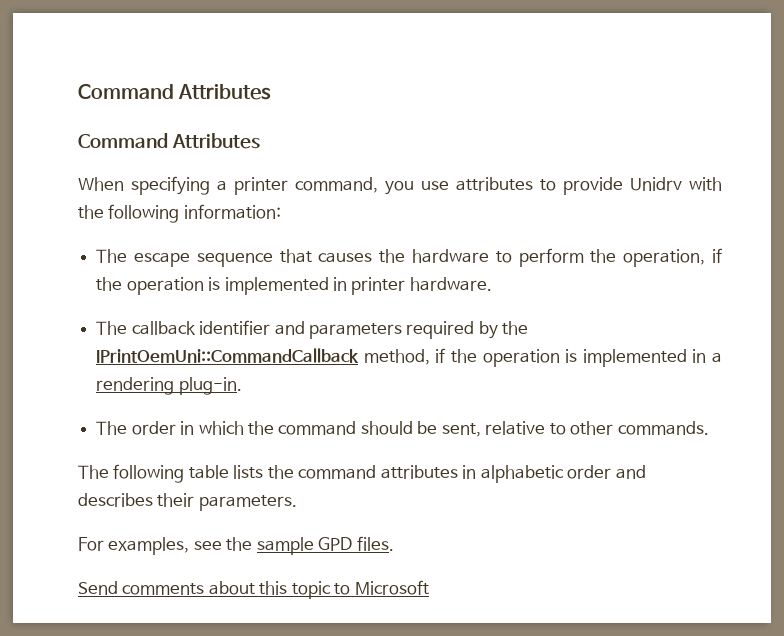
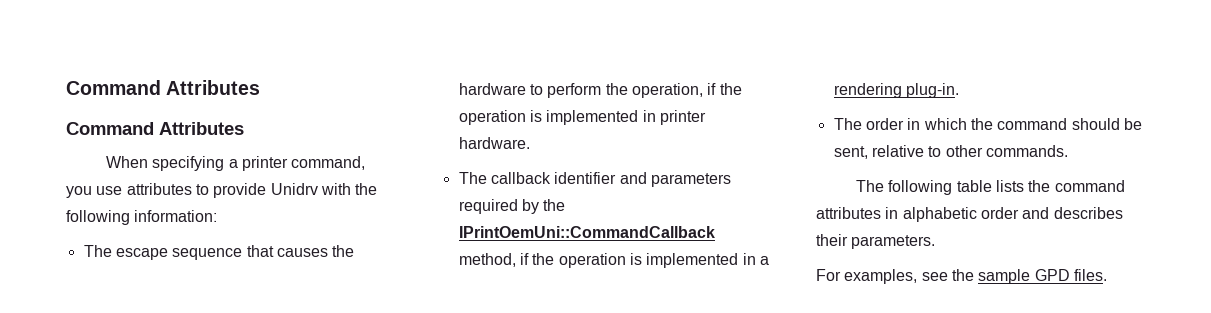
[78,580,429,599] // Send comments about this topic to Microsoft -> (1107, 275) none

